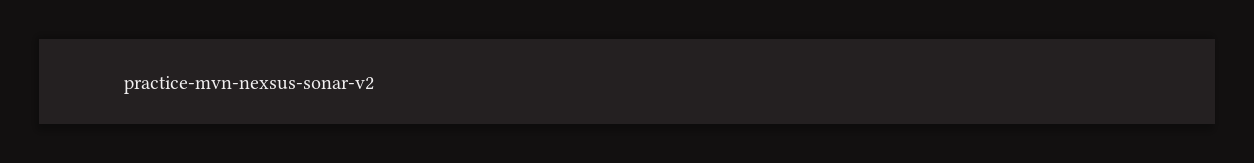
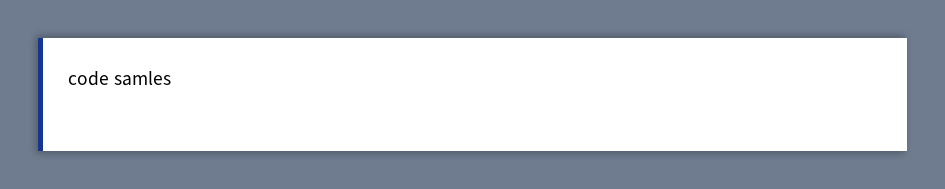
[124,76,374,94] practice-mvn-nexsus-sonar-v2 -> [68,71,172,86] code samles

